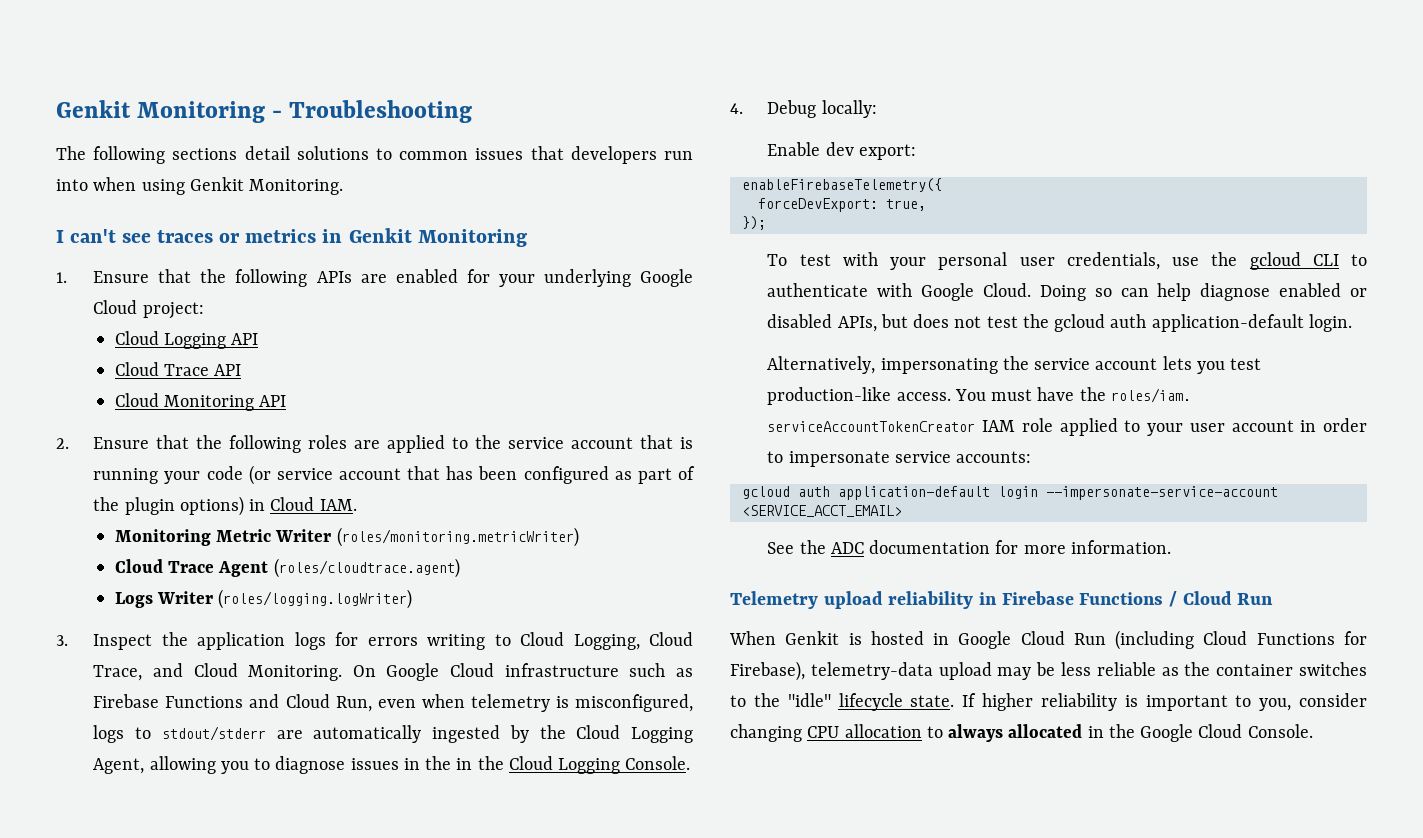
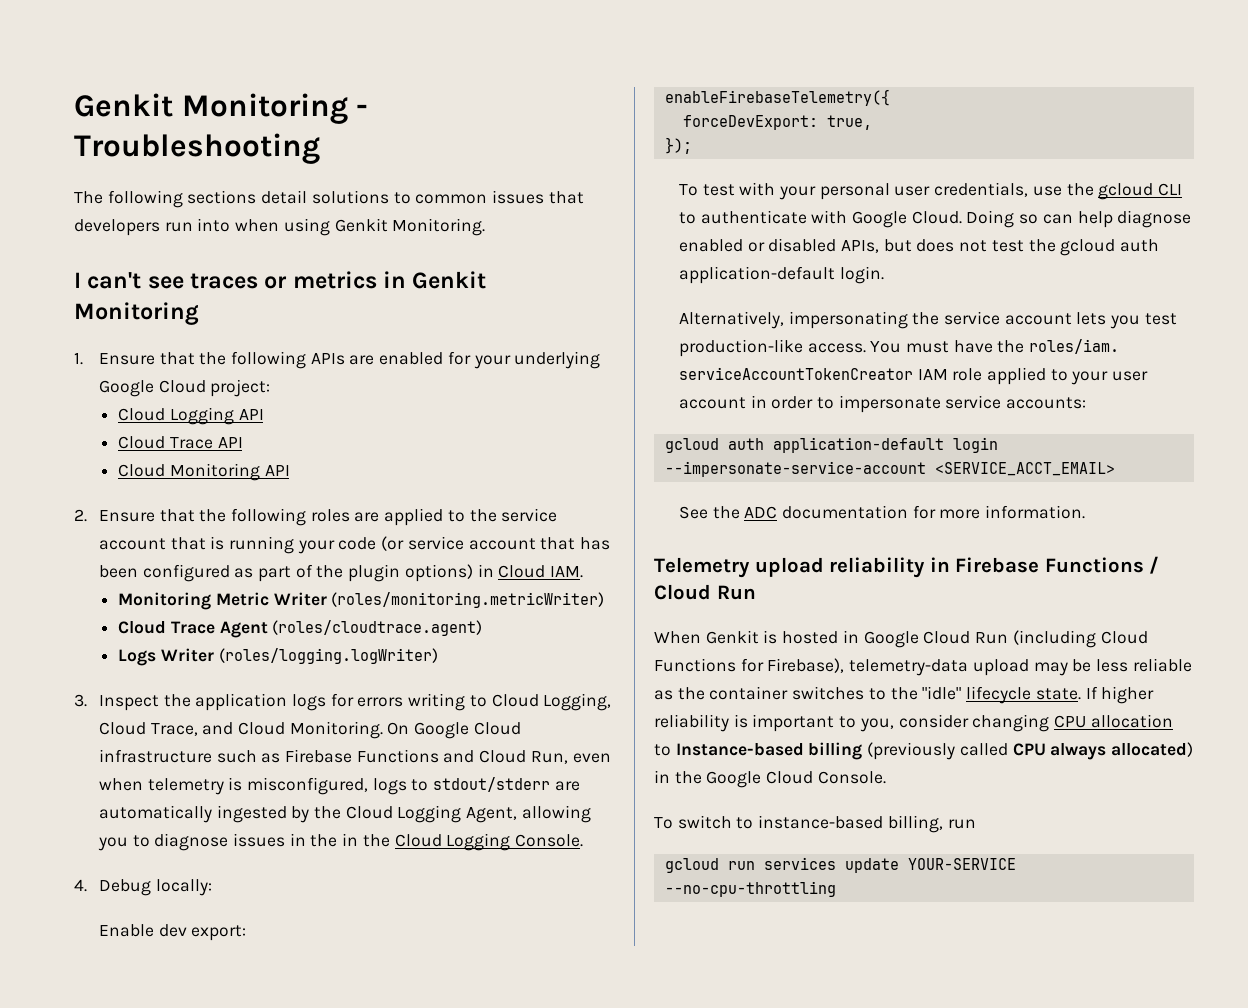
[948,724,1083,742] always allocated -> [675,742,1194,760] Instance-based billing (previously called CPU always allocated)
(1313, 731) none -> [654,815,976,833] [664,857,1016,873] [664,881,836,897] // To switch to instance-based billing, run // gcloud run services update YOUR-SERVICE --no-cpu-throttling

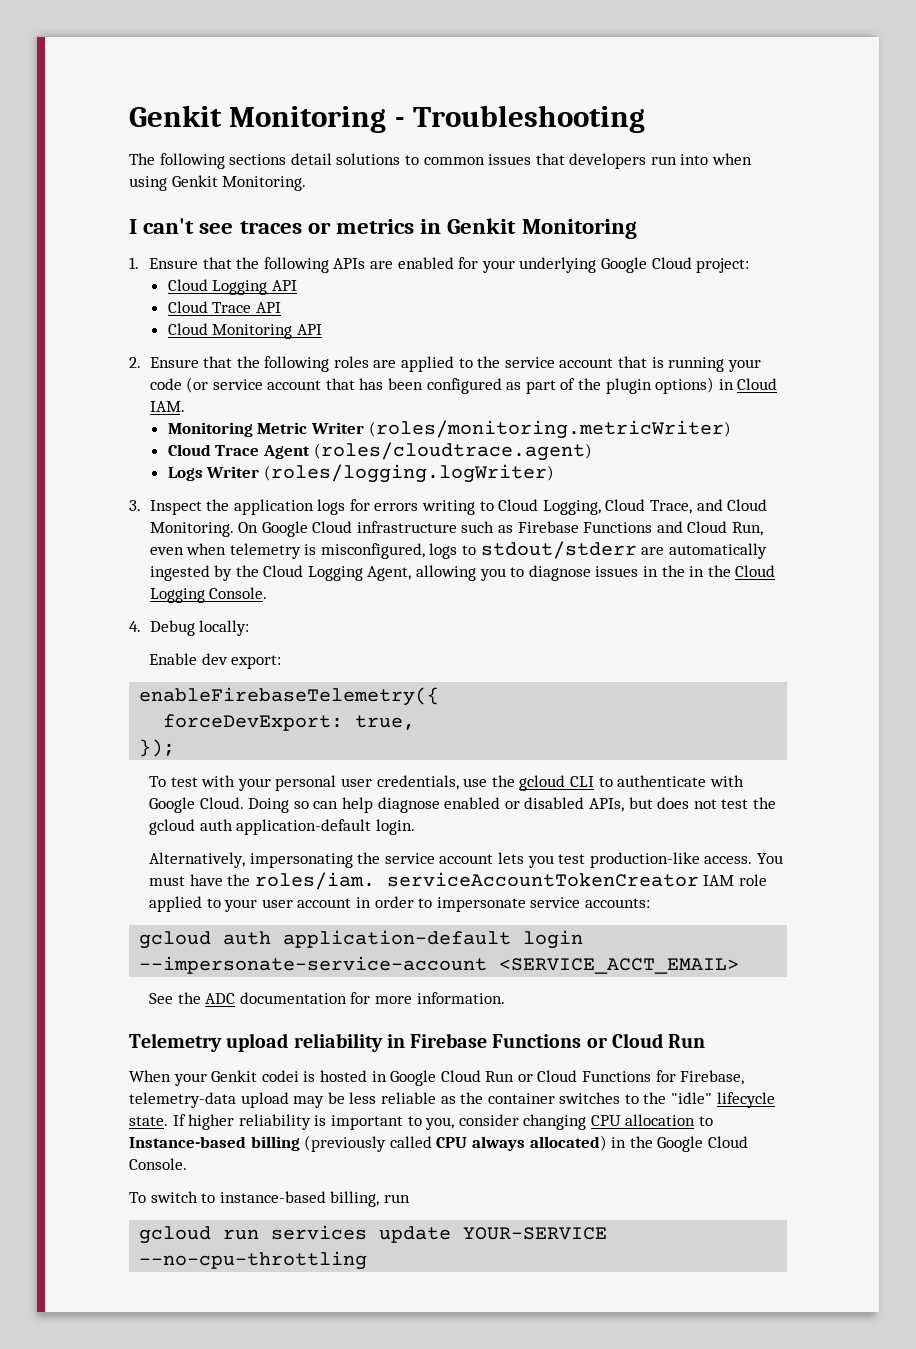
[1149,556,1160,574] / -> [586,1037,608,1048] or
[705,630,759,644] Genkit -> [173,1070,299,1086] your Genkit codei
[1012,630,1096,648] (including -> [517,1074,533,1082] or
[767,658,845,673] Firebase), -> [680,1070,745,1085] Firebase,

